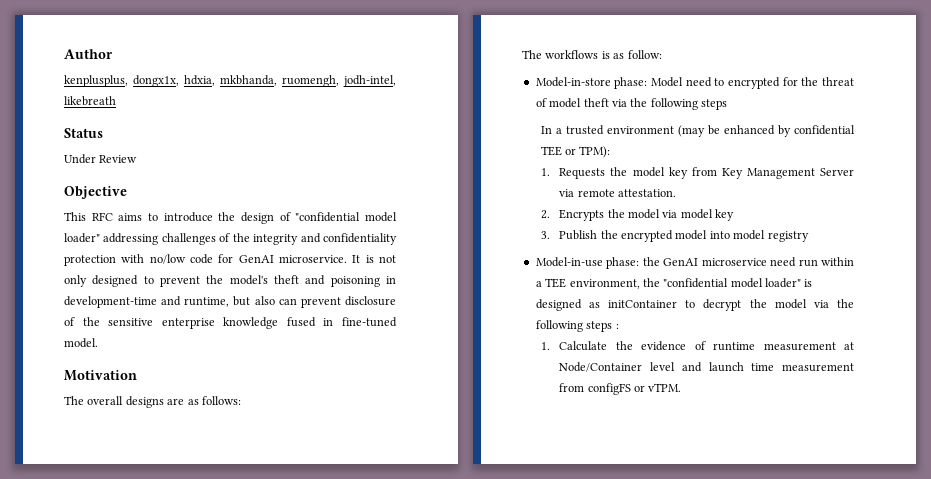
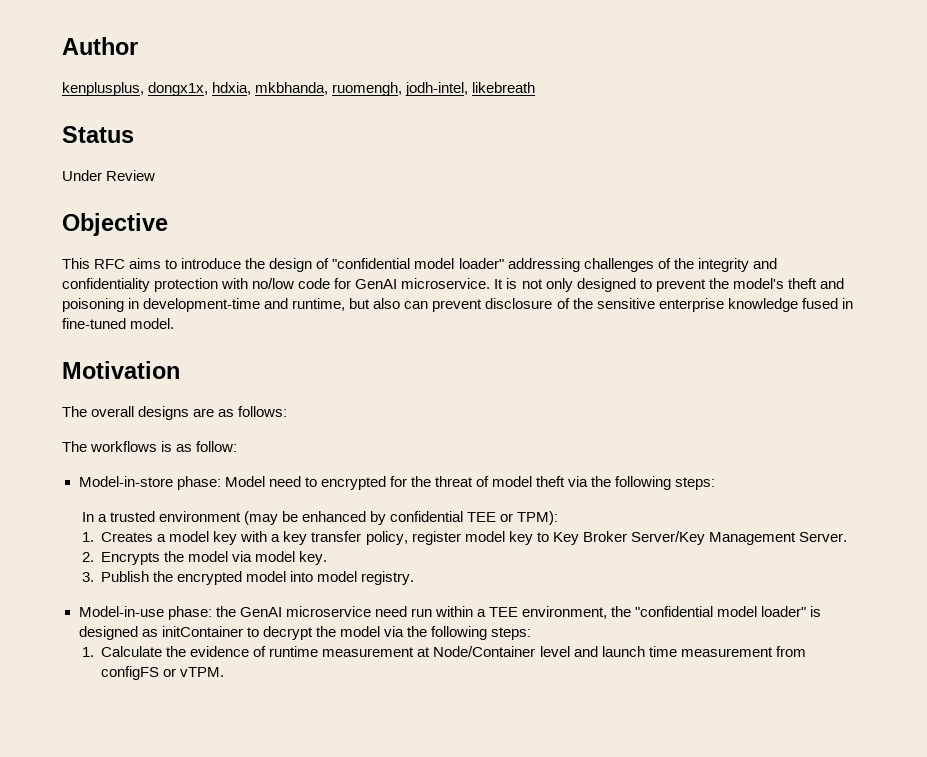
[701,99,727,110] steps -> [675,477,716,490] steps:
[559,167,854,179] [559,189,677,197] Requests the model key from Key Management Server via remote attestation. -> [101,531,847,545] Creates a model key with a key transfer policy, register model key to Key Broker Server/Key Management Server.
[715,209,735,221] key -> [299,551,328,565] key.
[767,231,809,242] registry -> [361,571,415,585] registry.
[586,321,619,332] steps : -> [491,627,531,640] steps:

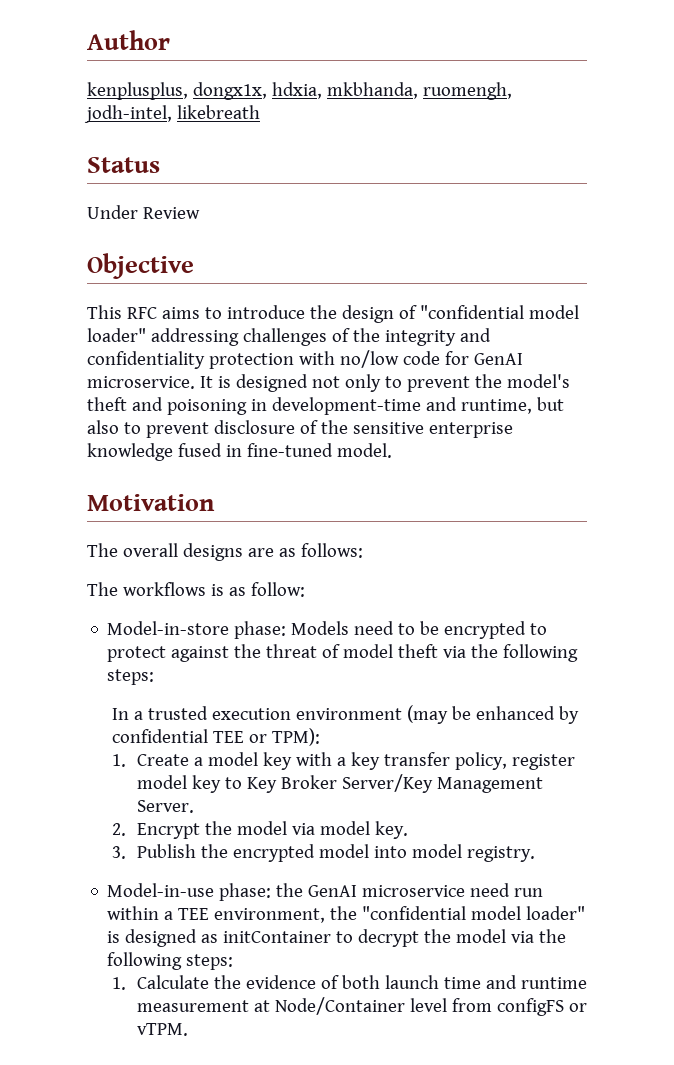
(518, 283) none -> [235,374,308,392] designed
[576,278,636,292] designed -> (381, 383) none
[404,301,429,309] can -> [123,422,141,434] to
[224,476,265,487] Model -> [291,621,350,635] Models
[320,476,407,490] encrypted for -> [420,621,548,639] [107,646,230,662] be encrypted to protect against
(155, 516) none -> [211,708,291,720] execution
[101,532,154,542] Creates -> [136,754,189,766] Create
[101,552,161,565] Encrypts -> [136,823,200,839] Encrypt
(267, 651) none -> [341,975,517,989] both launch time and
[573,646,773,657] and launch time measurement -> (447, 1005) none

